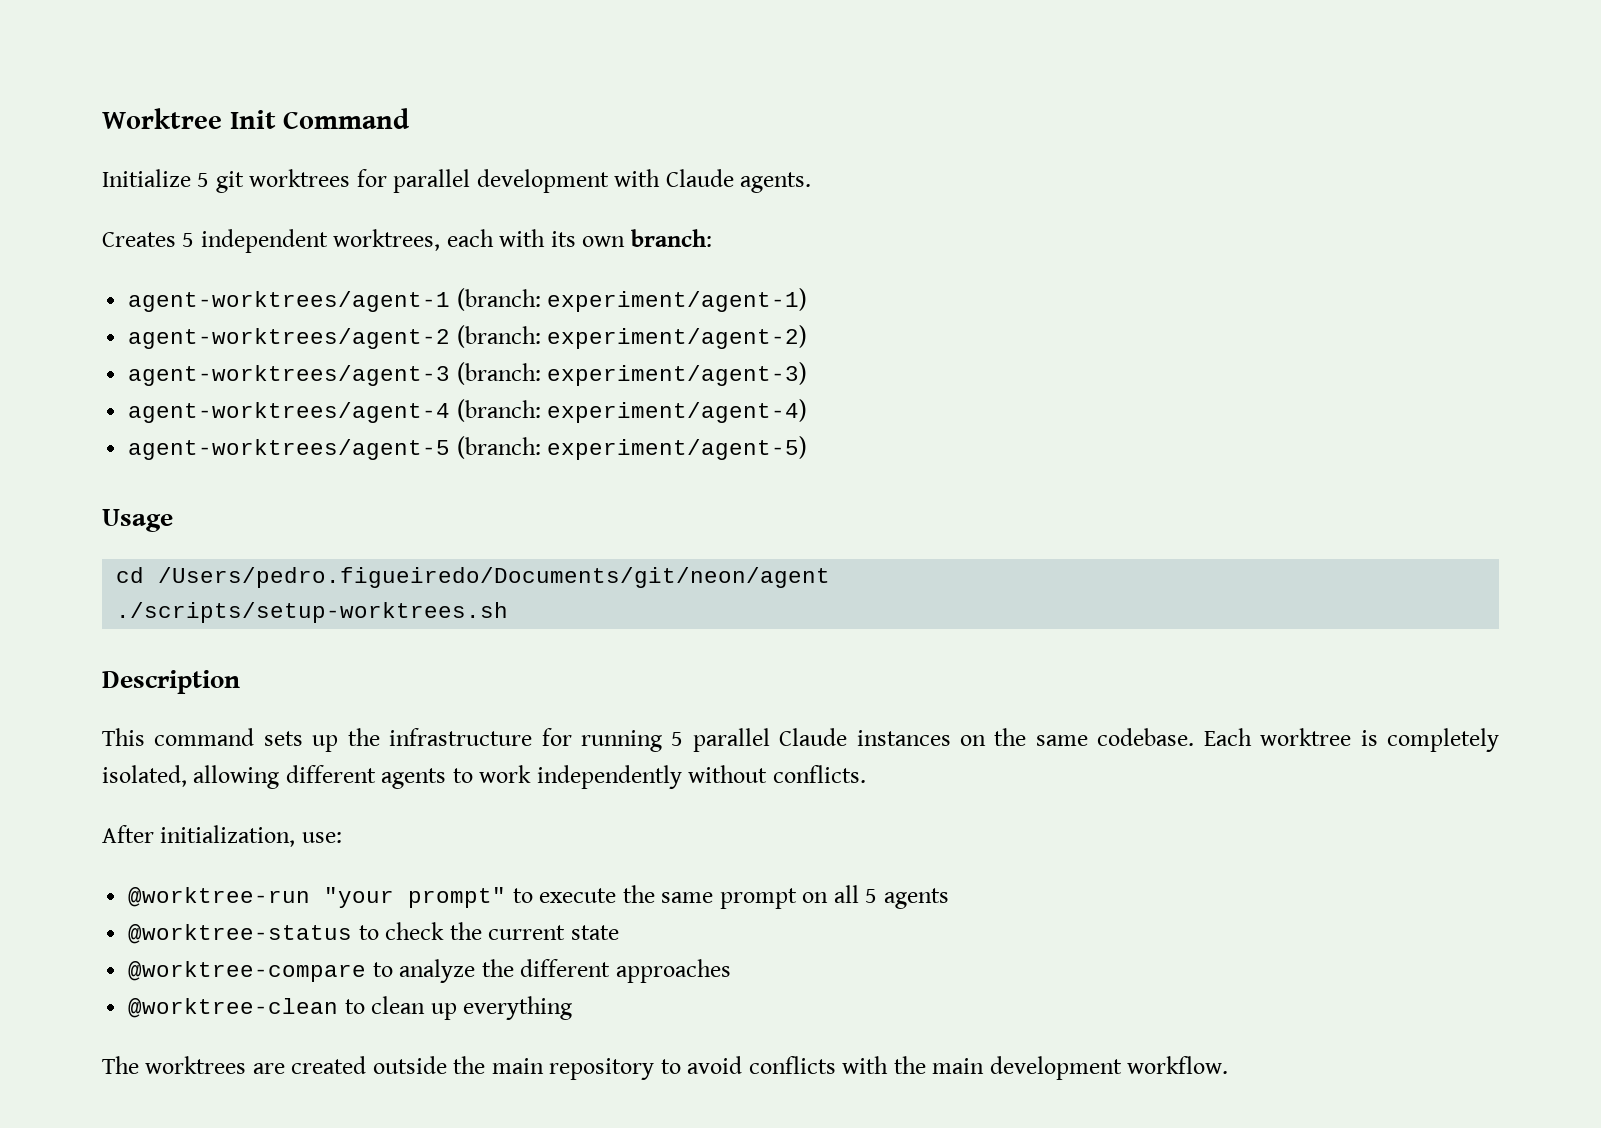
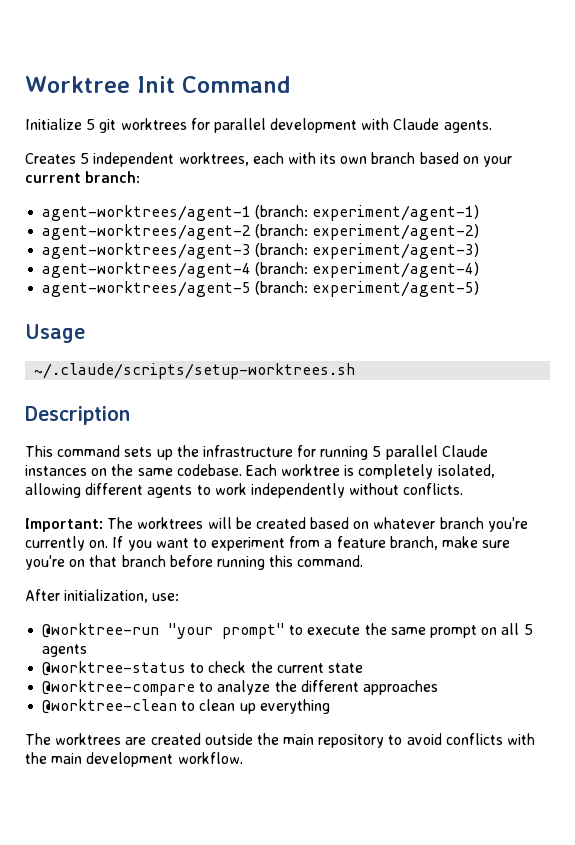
(626, 241) none -> [371,152,513,167] [25,173,81,183] branch based on your current
[116,567,831,588] [116,602,509,623] cd /Users/pedro.figueiredo/Documents/git/neon/agent // ./scripts/setup-worktrees.sh -> [34,363,356,379] ~/.claude/scripts/setup-worktrees.sh
(866, 774) none -> [25,517,528,532] [25,536,511,551] [25,555,364,570] // Important: The worktrees will be created based on whatever branch you're currently on. If you want to experiment from a feature branch, make sure you're on that branch before running this command.

